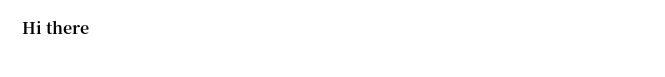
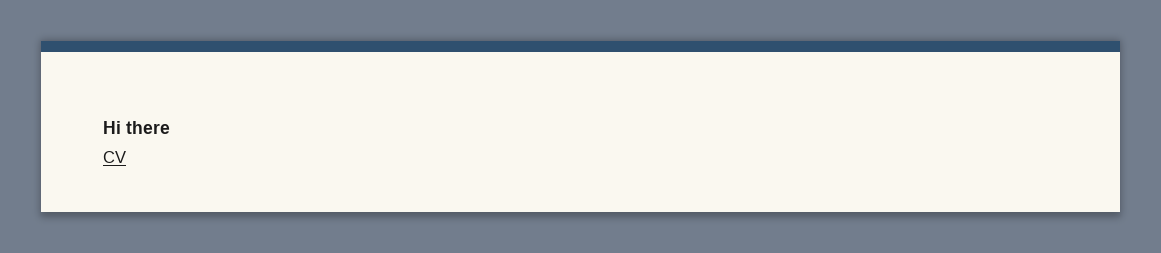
(90, 27) none -> [103,151,126,163] // CV

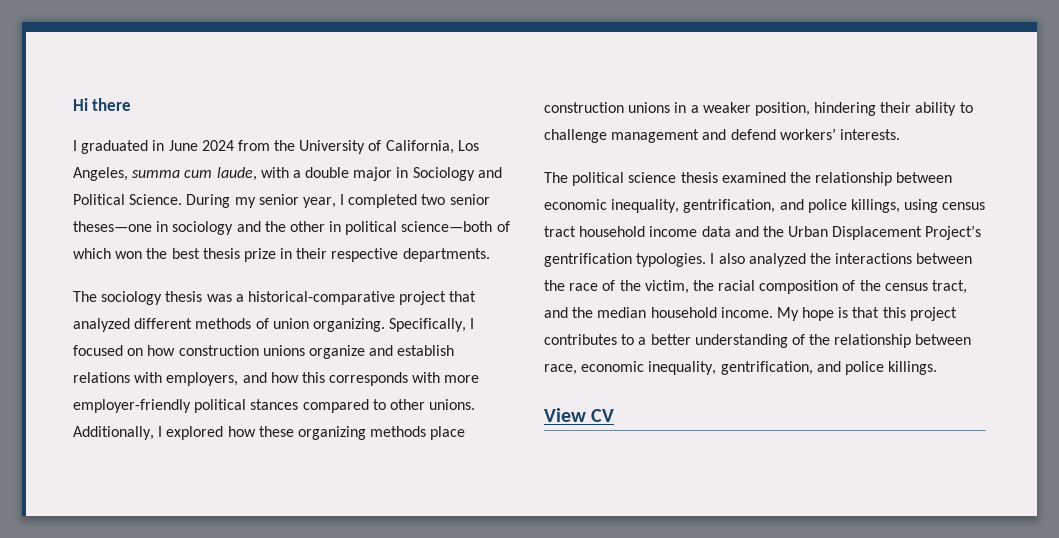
(170, 127) none -> [73,140,479,154] [73,167,502,181] [73,194,490,208] [73,221,510,235] [73,248,490,262] [73,291,477,305] [73,318,475,332] [73,345,455,359] [73,372,480,386] [73,399,476,413] [73,426,466,440] [544,102,973,116] [544,128,900,143] [544,172,953,186] [544,199,986,213] [544,225,982,240] [544,253,973,267] [544,280,968,294] [544,307,957,321] [544,334,972,348] [544,361,938,375] [544,408,586,422] I graduated in June 2024 from the University of California, Los Angeles, summa cum laude, with a double major in Sociology and Political Science. During my senior year, I completed two senior theses—one in sociology and the other in political science—both of which won the best thesis prize in their respective departments. // The sociology thesis was a historical-comparative project that analyzed different methods of union organizing. Specifically, I focused on how construction unions organize and establish relations with employers, and how this corresponds with more employer-friendly political stances compared to other unions. Additionally, I explored how these organizing methods place construction unions in a weaker position, hindering their ability to challenge management and defend workers’ interests. // The political science thesis examined the relationship between economic inequality, gentrification, and police killings, using census tract household income data and the Urban Displacement Project’s gentrification typologies. I also analyzed the interactions between the race of the victim, the racial composition of the census tract, and the median household income. My hope is that this project contributes to a better understanding of the relationship between race, economic inequality, gentrification, and police killings. // View

